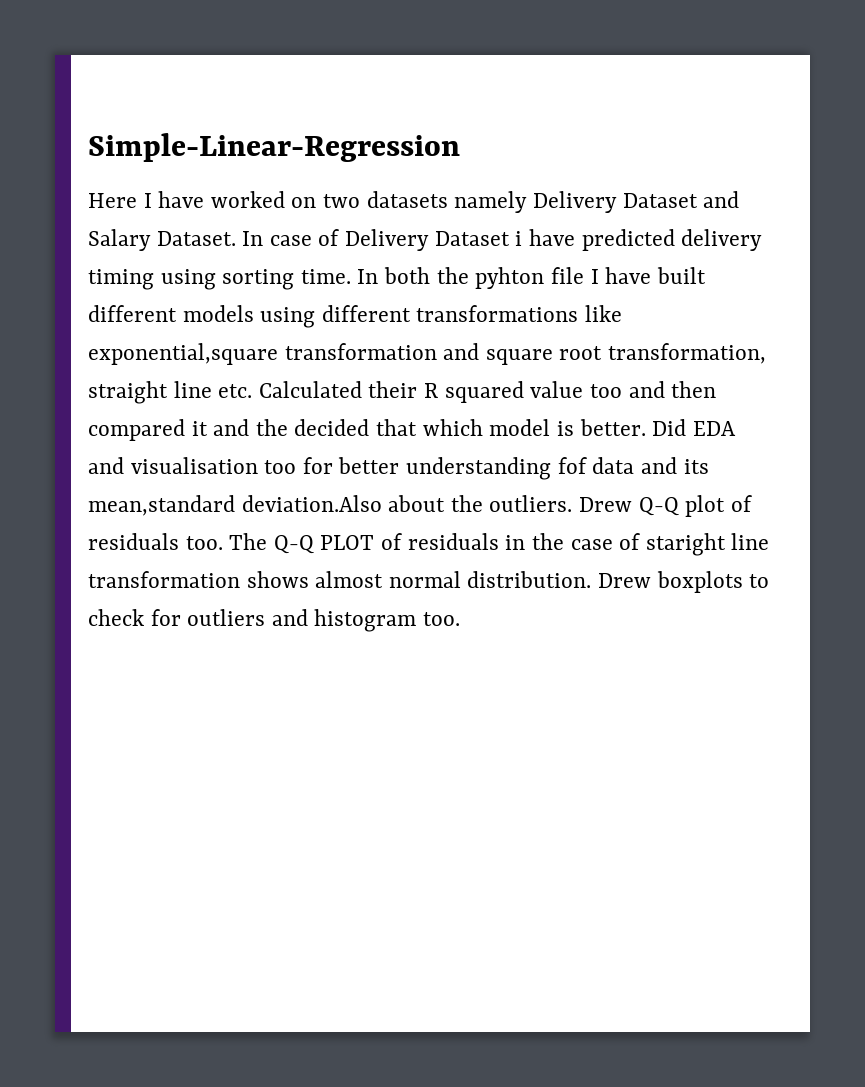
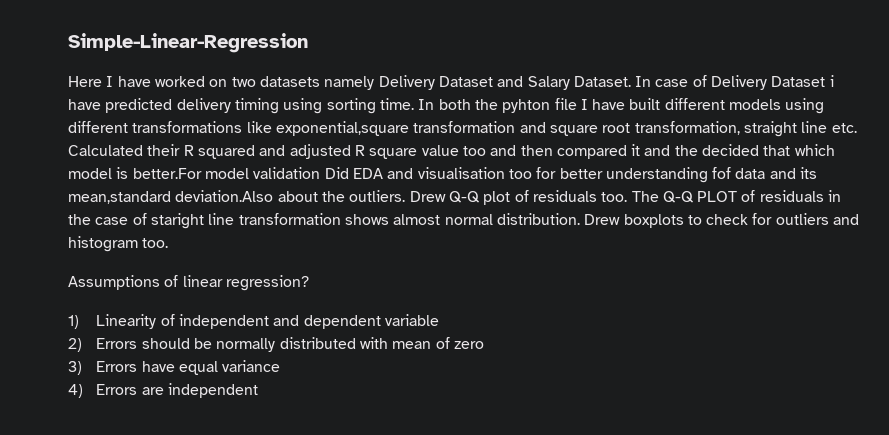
(524, 392) none -> [259,144,418,159] and adjusted R square
[579,419,646,436] better. -> [132,167,321,179] better.For model validation
(461, 619) none -> [68,275,309,291] [68,314,439,329] [68,337,484,352] [68,360,281,375] [68,383,259,398] // Assumptions of linear regression? // 1) Linearity of independent and dependent variable // 2) Errors should be normally distributed with mean of zero // 3) Errors have equal variance // 4) Errors are independent

